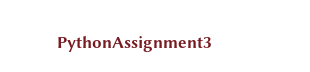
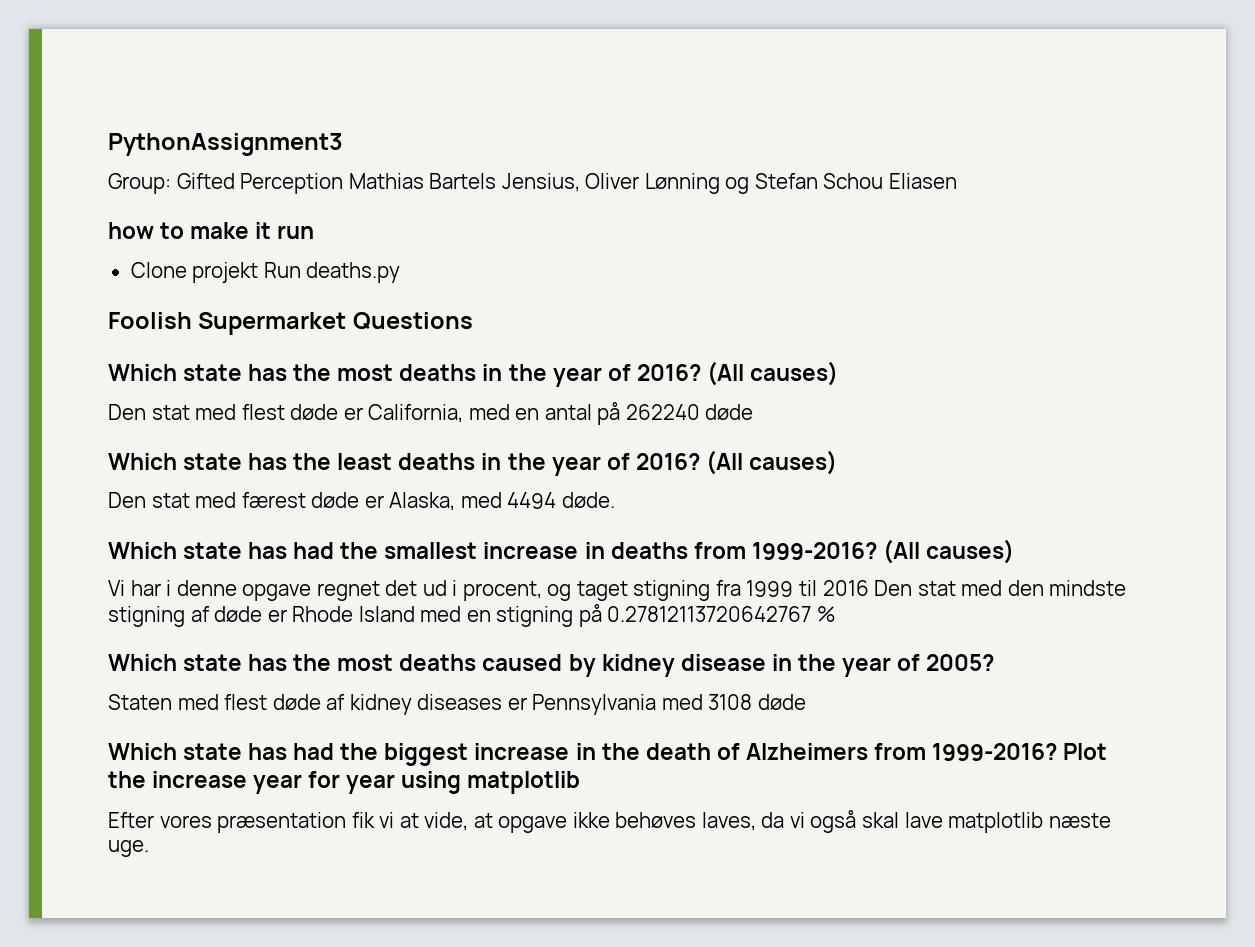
(212, 44) none -> [108,173,957,194] [108,222,315,239] [130,262,401,283] [108,312,473,335] [108,361,838,387] [108,402,754,425] [108,450,837,476] [108,492,615,511] [108,539,1014,564] [108,580,1127,601] [108,604,835,627] [108,654,995,677] [108,694,806,715] [108,743,1108,766] [108,771,581,794] [108,810,1111,833] [108,840,149,857] // Group: Gifted Perception Mathias Bartels Jensius, Oliver Lønning og Stefan Schou Eliasen // how to make it run // Clone projekt Run deaths.py // Foolish Supermarket Questions // Which state has the most deaths in the year of 2016? (All causes) // Den stat med flest døde er California, med en antal på 262240 døde // Which state has the least deaths in the year of 2016? (All causes) // Den stat med færest døde er Alaska, med 4494 døde. // Which state has had the smallest increase in deaths from 1999-2016? (All causes) // Vi har i denne opgave regnet det ud i procent, og taget stigning fra 1999 til 2016 Den stat med den mindste stigning af døde er Rhode Island med en stigning på 0.27812113720642767 % // Which state has the most deaths caused by kidney disease in the year of 2005? // Staten med flest døde af kidney diseases er Pennsylvania med 3108 døde // Which state has had the biggest increase in the death of Alzheimers from 1999-2016? Plot the increase year for year using matplotlib // Efter vores præsentation fik vi at vide, at opgave ikke behøves laves, da vi også skal lave matplotlib næste uge.

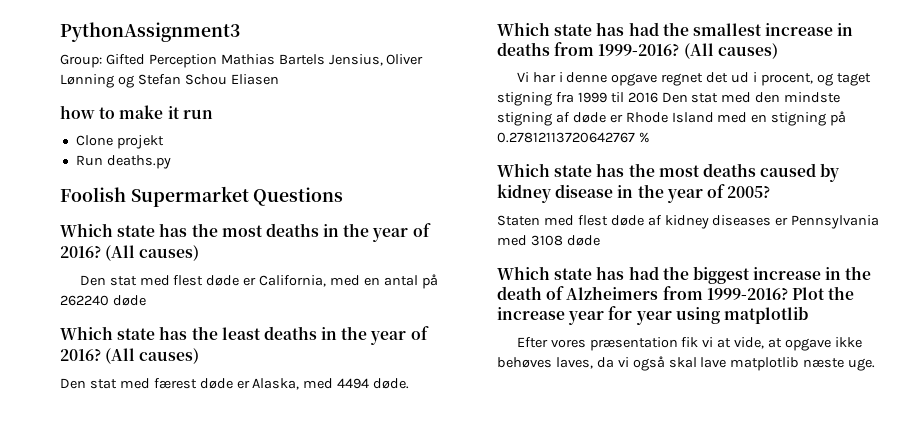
(259, 272) none -> (164, 142) //

